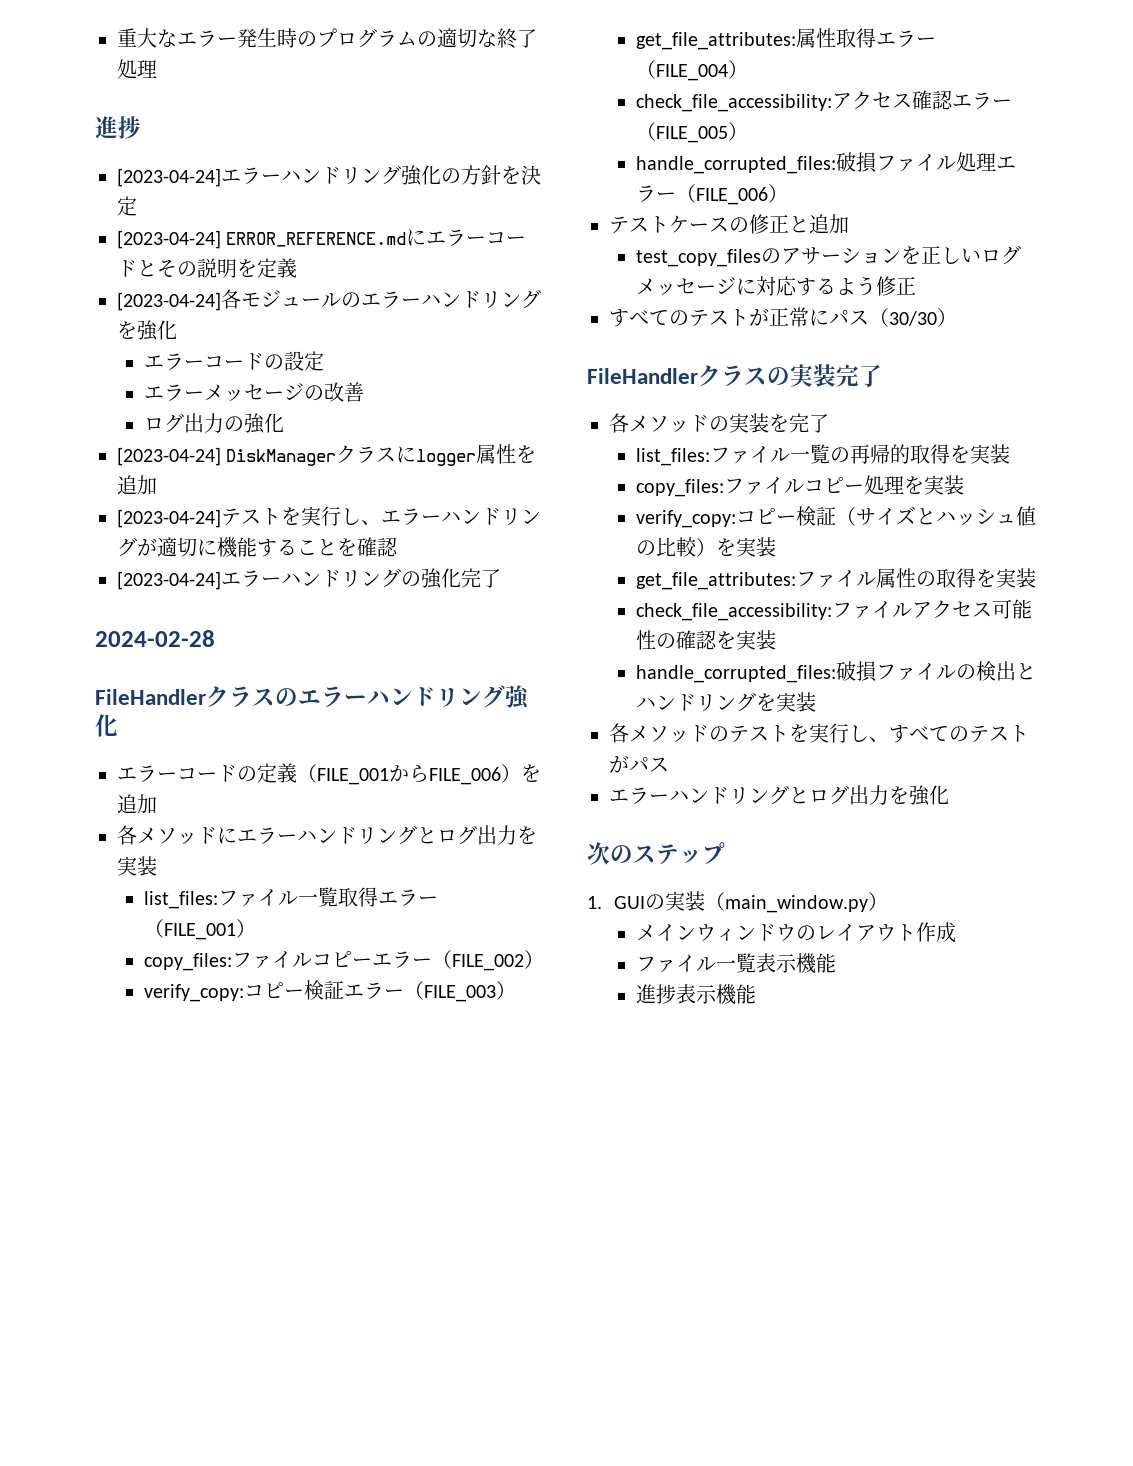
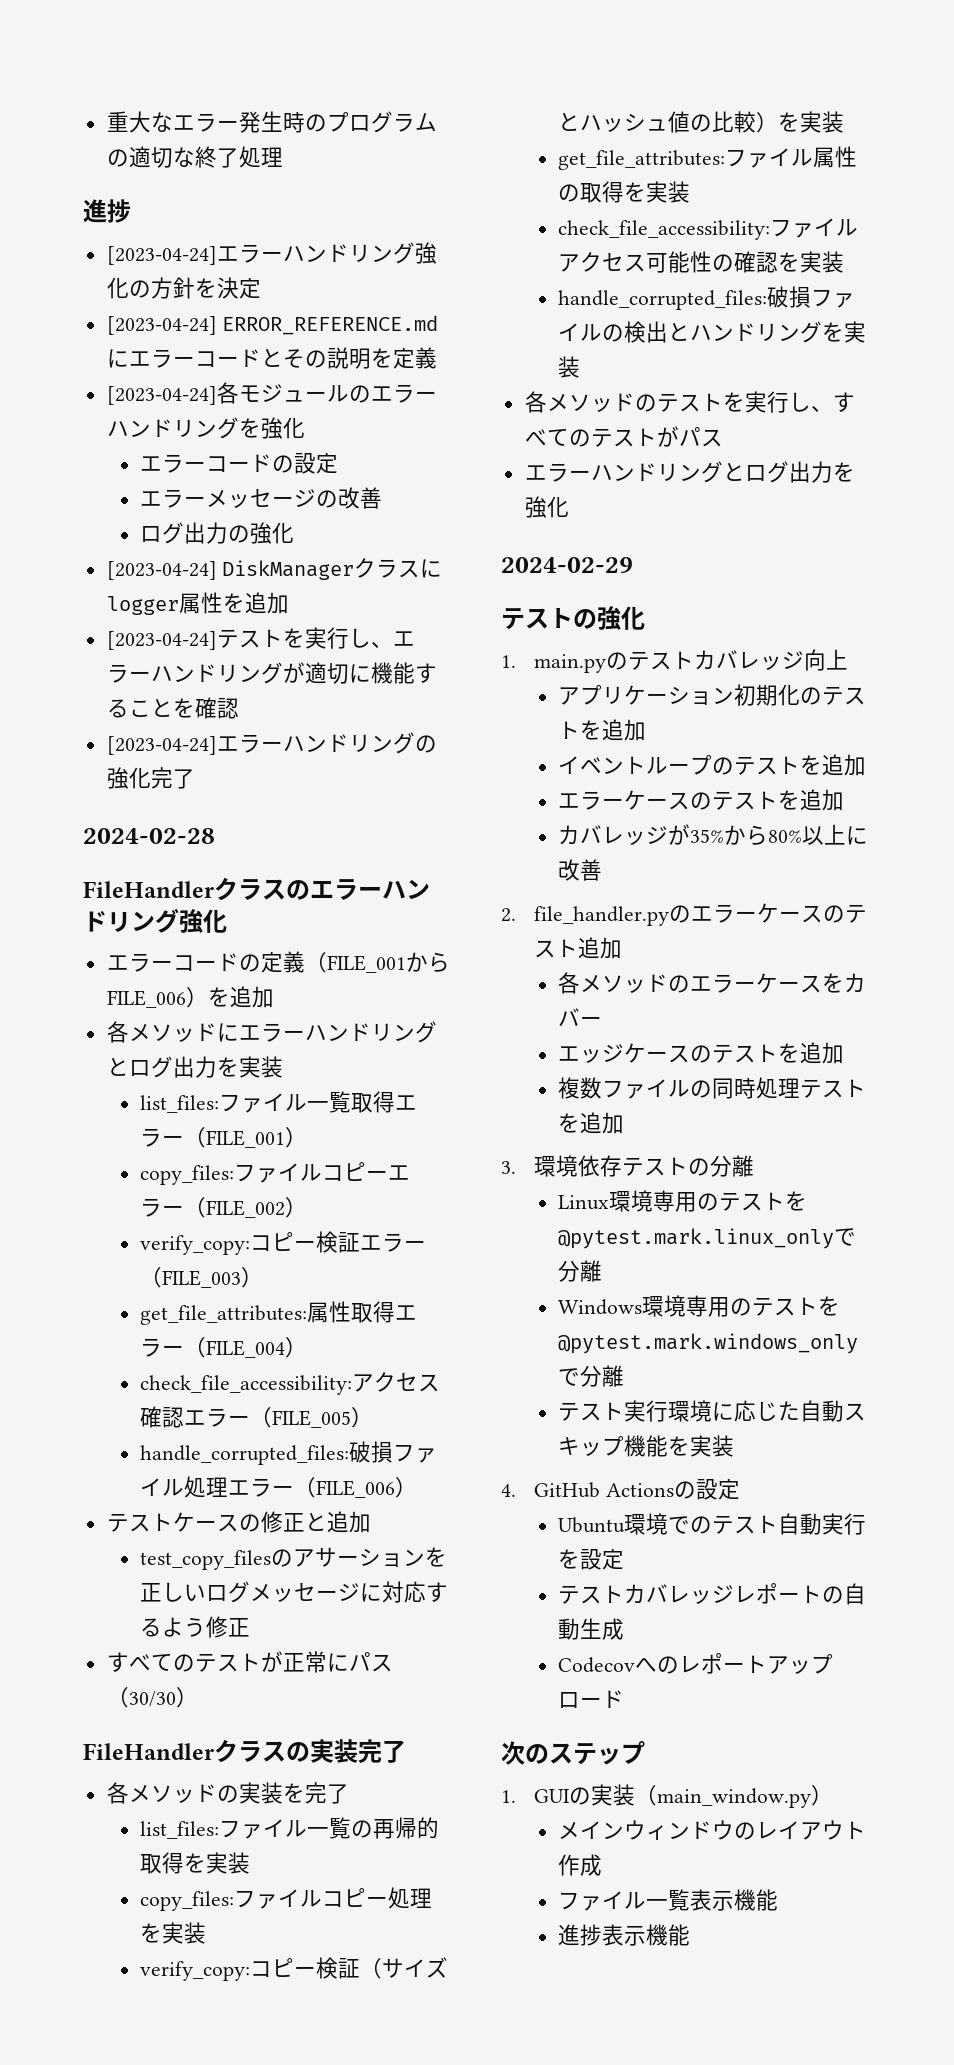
(949, 795) none -> [501,557,633,573] [501,606,645,630] [501,649,849,673] [557,684,866,706] [557,719,646,741] [557,754,866,776] [557,789,844,811] [557,824,868,846] [557,859,602,881] [501,903,868,926] [534,937,623,959] [557,972,866,994] [557,1008,602,1026] [557,1042,844,1064] [557,1077,866,1099] [557,1112,624,1134] [501,1155,755,1177] [557,1190,807,1212] [557,1228,856,1249] [557,1260,602,1282] [557,1295,840,1317] [557,1333,858,1354] [557,1365,624,1387] [557,1400,866,1422] [557,1435,734,1457] [501,1479,741,1500] [557,1513,866,1535] [557,1549,624,1570] [557,1583,866,1605] [557,1618,624,1640] [557,1653,833,1674] [557,1690,624,1708] // 2024-02-29 // テストの強化 // 1. main.pyのテストカバレッジ向上 // アプリケーション初期化のテストを追加 // イベントループのテストを追加 // エラーケースのテストを追加 // カバレッジが35%から80%以上に改善 // 2. file_handler.pyのエラーケースのテスト追加 // 各メソッドのエラーケースをカバー // エッジケースのテストを追加 // 複数ファイルの同時処理テストを追加 // 3.環境依存テストの分離 // Linux環境専用のテストを@pytest.mark.linux_onlyで分離 // Windows環境専用のテストを@pytest.mark.windows_onlyで分離 // テスト実行環境に応じた自動スキップ機能を実装 // 4. GitHub Actionsの設定 // Ubuntu環境でのテスト自動実行を設定 // テストカバレッジレポートの自動生成 // Codecovへのレポートアップロード

